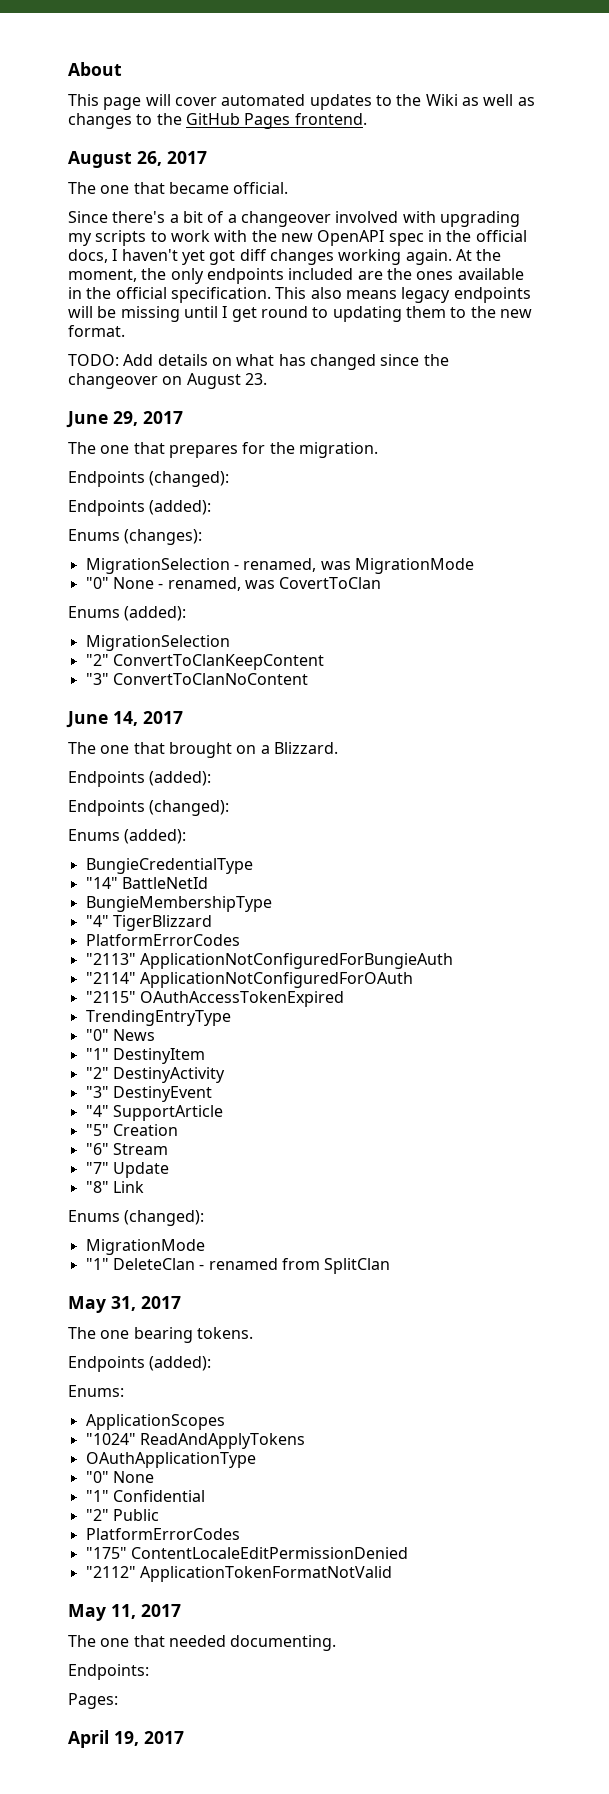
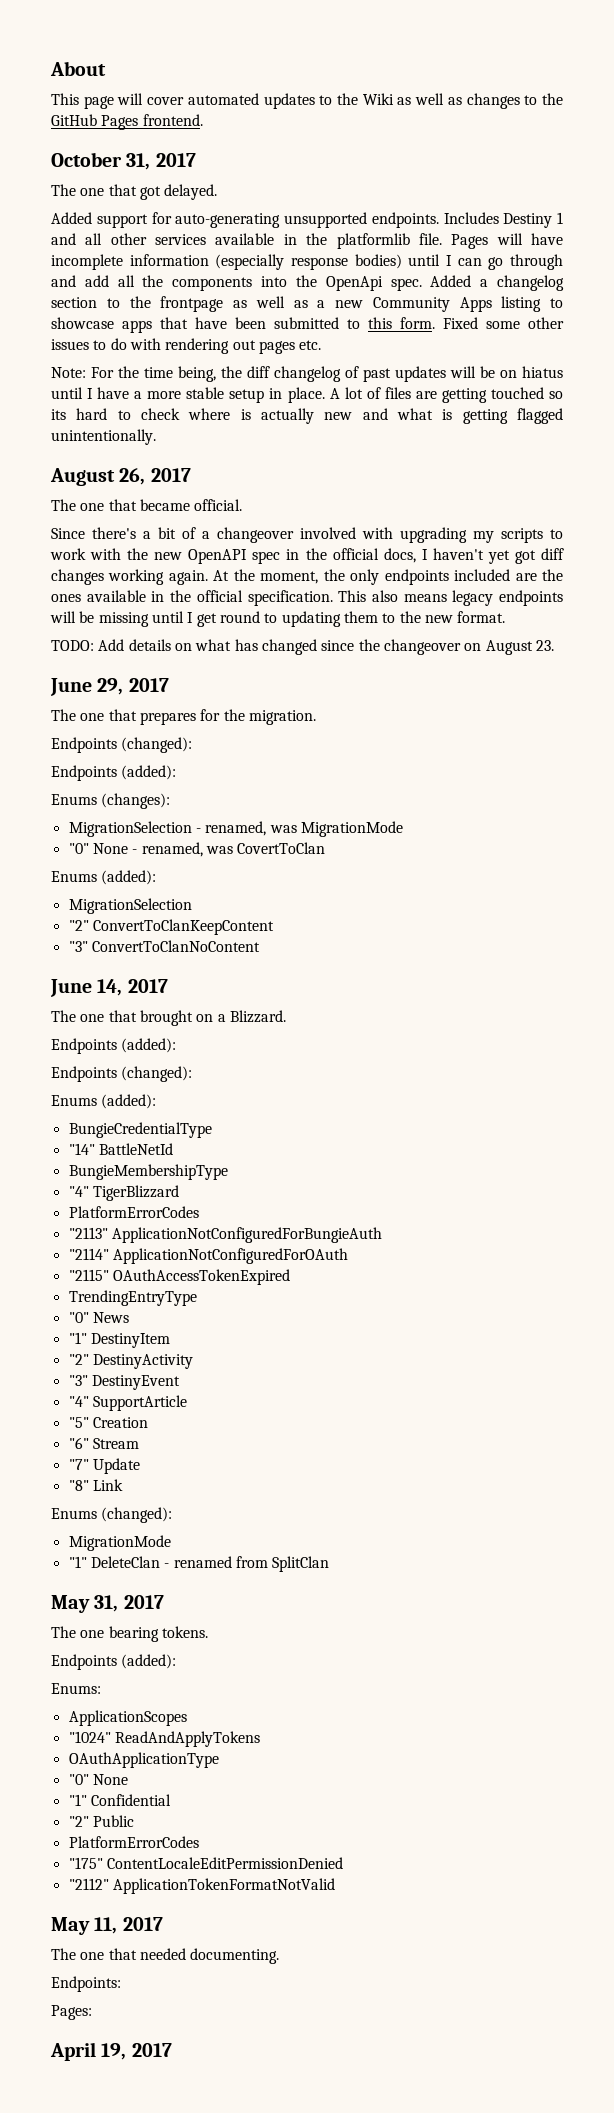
(367, 119) none -> [51,152,196,170] [51,184,218,200] [51,212,563,228] [51,233,564,249] [51,254,564,270] [51,275,564,291] [51,296,563,312] [51,317,564,333] [51,338,322,354] [51,366,563,382] [51,387,563,403] [51,408,563,424] [51,429,156,445] // October 31, 2017 // The one that got delayed. // Added support for auto-generating unsupported endpoints. Includes Destiny 1 and all other services available in the platformlib file. Pages will have incomplete information (especially response bodies) until I can go through and add all the components into the OpenApi spec. Added a changelog section to the frontpage as well as a new Community Apps listing to showcase apps that have been submitted to this form. Fixed some other issues to do with rendering out pages etc. // Note: For the time being, the diff changelog of past updates will be on hiatus until I have a more stable setup in place. A lot of files are getting touched so its hard to check where is actually new and what is getting flagged unintentionally.

